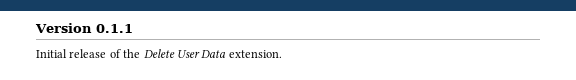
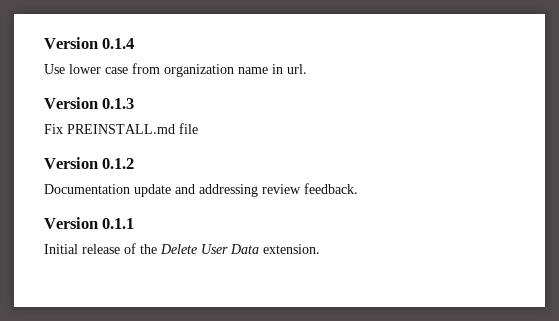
[35,23,92,33] Version -> [44,37,135,49] [44,63,307,77] [44,97,135,109] [44,123,198,134] [44,157,135,169] [44,183,358,197] [44,217,98,229] Version 0.1.4 // Use lower case from organization name in url. // Version 0.1.3 // Fix PREINSTALL.md file // Version 0.1.2 // Documentation update and addressing review feedback. // Version

